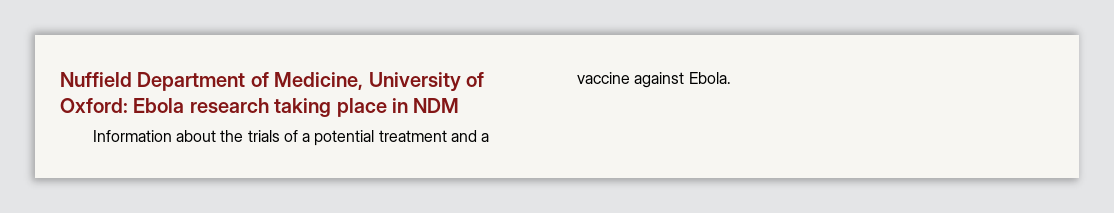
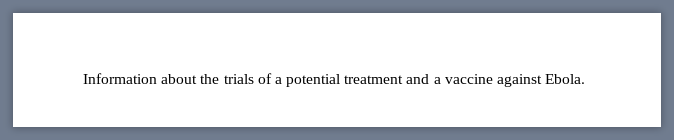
[60,72,484,92] [60,98,460,117] Nuffield Department of Medicine, University of Oxford: Ebola research taking place in NDM // -> (83, 78) none

